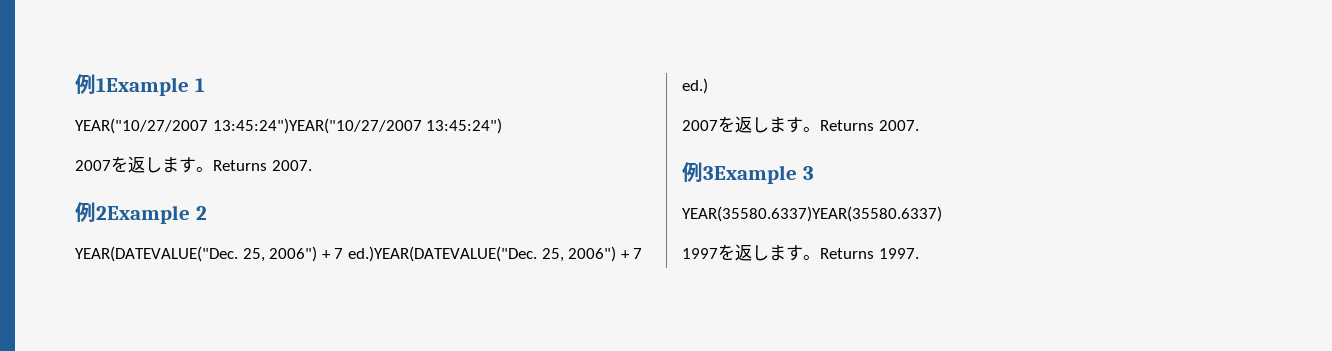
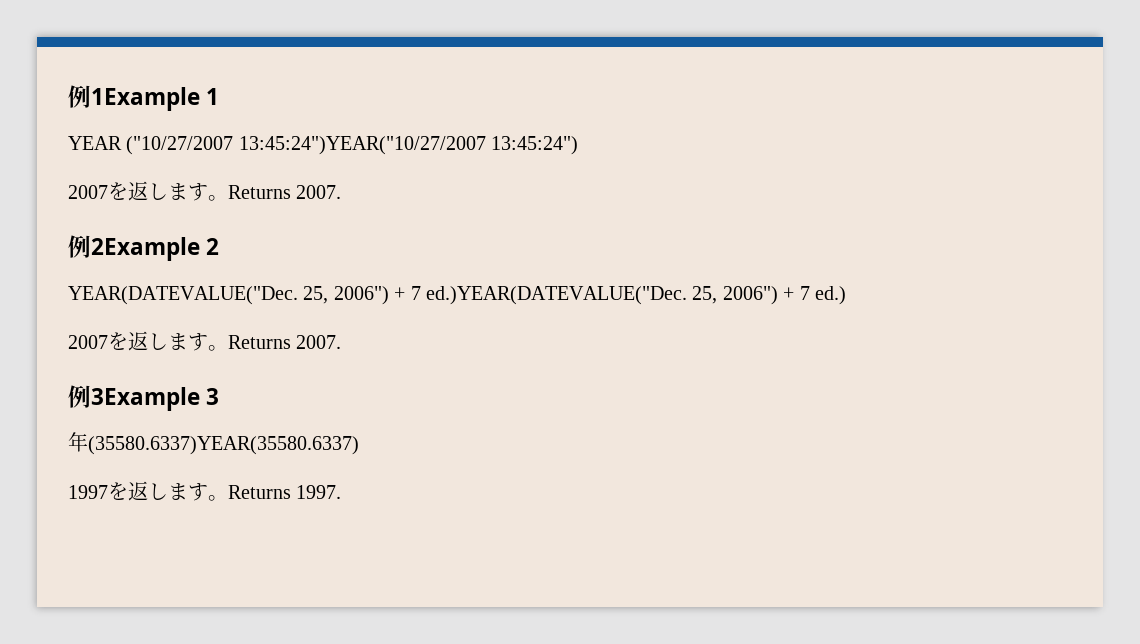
[75,118,208,134] YEAR("10/27/2007 -> [68,136,234,155] YEAR ("10/27/2007
[682,206,942,222] YEAR(35580.6337)YEAR(35580.6337) -> [68,432,359,455] 年(35580.6337)YEAR(35580.6337)

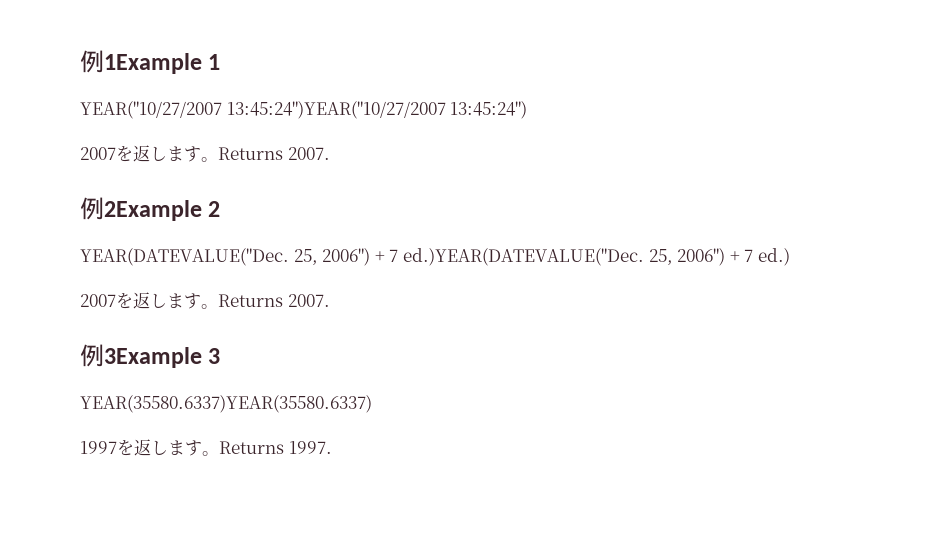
[68,136,234,155] YEAR ("10/27/2007 -> [80,101,222,119] YEAR("10/27/2007
[68,432,359,455] 年(35580.6337)YEAR(35580.6337) -> [80,395,372,413] YEAR(35580.6337)YEAR(35580.6337)

